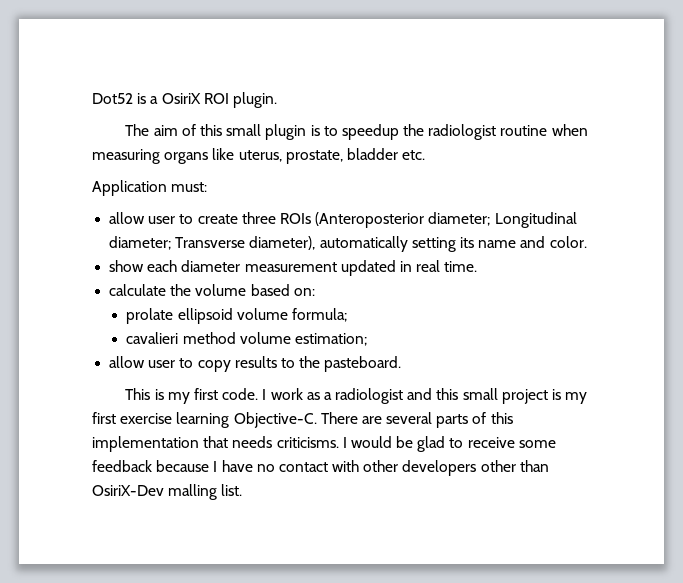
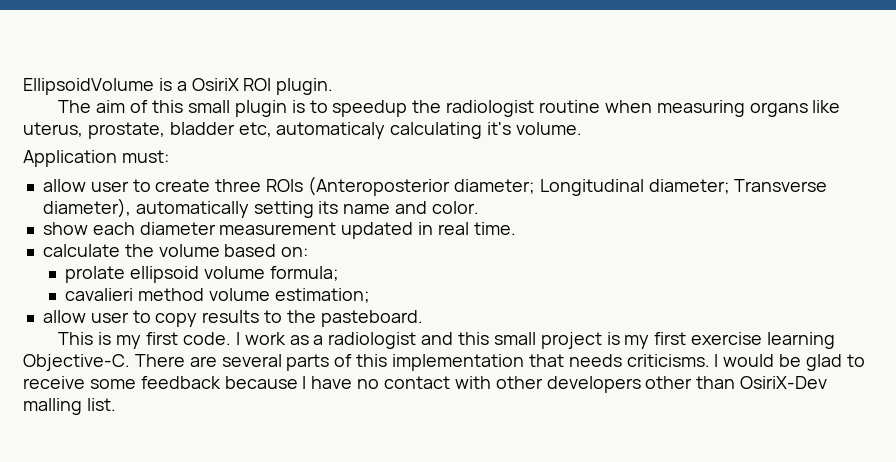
[92,93,133,104] Dot52 -> [23,78,154,95] EllipsoidVolume
[402,150,426,160] etc. -> [238,122,583,139] etc, automaticaly calculating it's volume.

